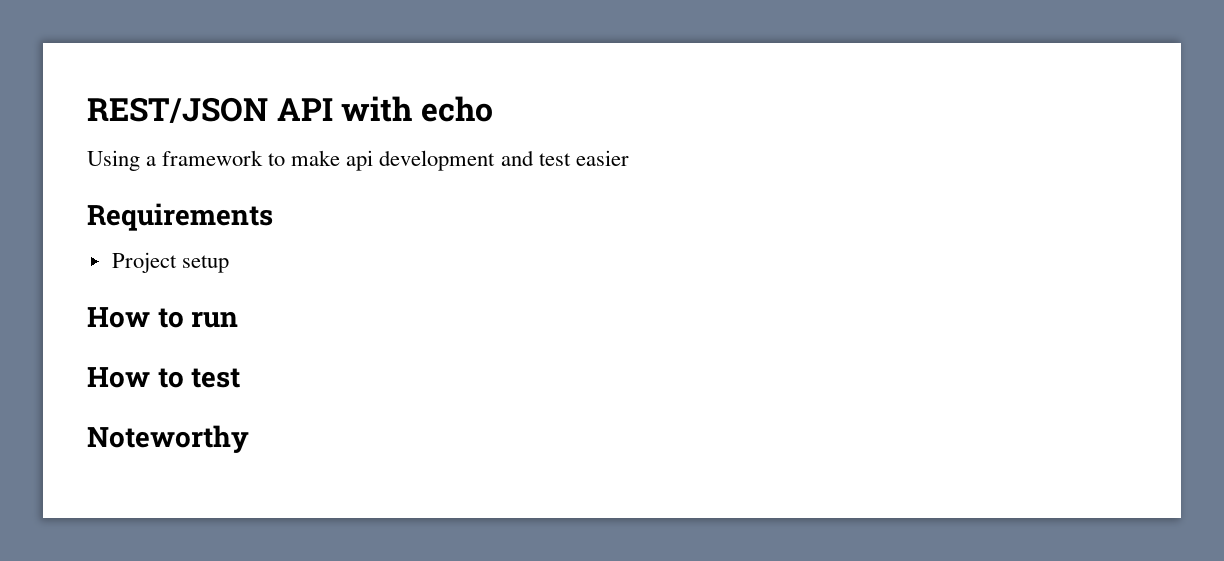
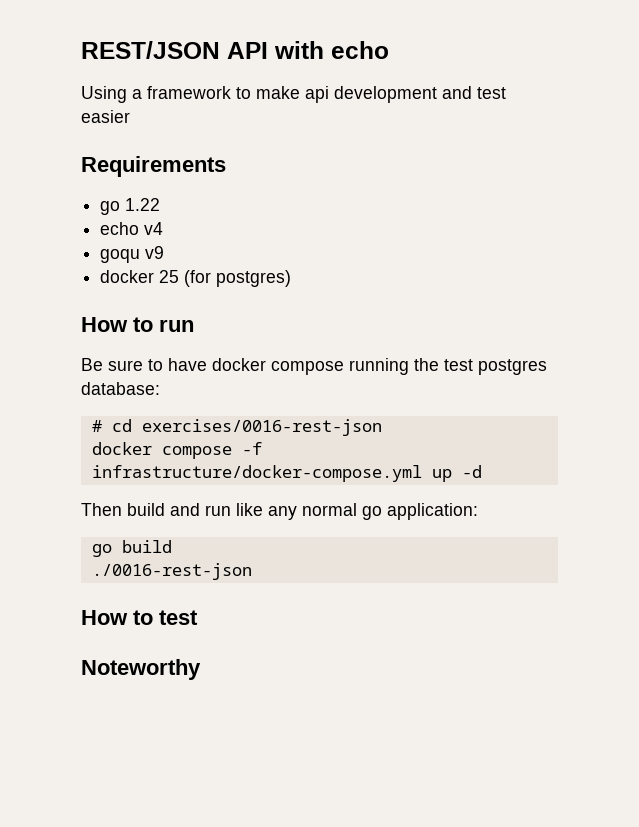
[111,252,229,273] [87,307,239,328] Project setup // How to run -> [100,198,161,215] [100,222,164,235] [100,246,165,263] [100,270,292,287] [81,317,194,332] [81,358,547,375] [81,382,160,395] [91,419,382,436] [91,442,262,459] [91,465,482,482] [81,503,478,520] [91,540,172,557] [91,563,252,580] go 1.22 // echo v4 // goqu v9 // docker 25 (for postgres) // How to run // Be sure to have docker compose running the test postgres database: // # cd exercises/0016-rest-json // docker compose -f infrastructure/docker-compose.yml up -d // Then build and run like any normal go application: // go build // ./0016-rest-json

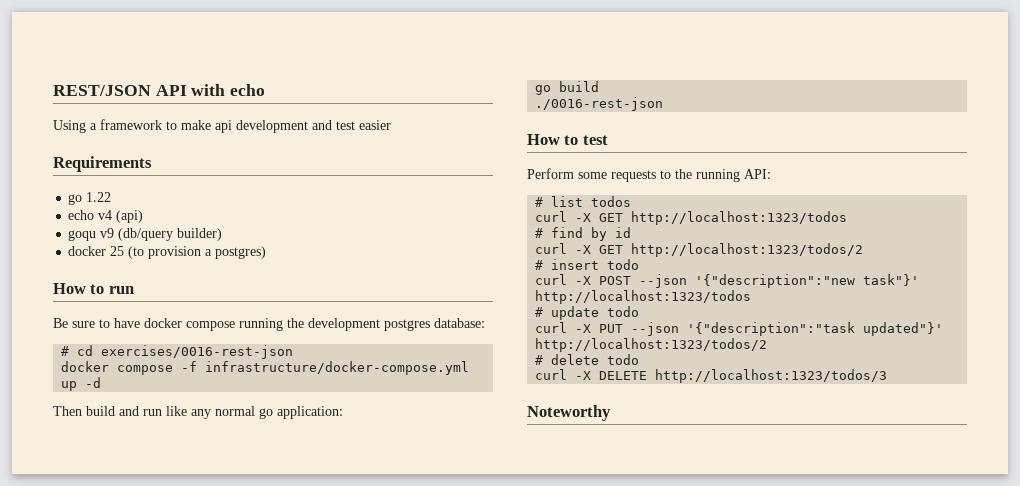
(164, 228) none -> [116,210,144,223] (api)
(165, 252) none -> [118,228,223,241] (db/query builder)
[184,270,212,287] (for -> [128,246,213,259] (to provision a
[444,359,473,371] test -> [308,318,380,331] development
(198, 617) none -> [527,168,771,182] [535,196,632,207] [535,211,848,225] [535,227,632,241] [535,243,864,257] [535,259,640,270] [535,274,920,288] [535,290,752,304] [535,306,640,320] [535,322,944,336] [535,338,768,352] [535,354,640,365] [535,369,888,383] // Perform some requests to the running API: // # list todos // curl -X GET http://localhost:1323/todos // # find by id // curl -X GET http://localhost:1323/todos/2 // # insert todo // curl -X POST --json '{"description":"new task"}' http://localhost:1323/todos // # update todo // curl -X PUT --json '{"description":"task updated"}' http://localhost:1323/todos/2 // # delete todo // curl -X DELETE http://localhost:1323/todos/3

